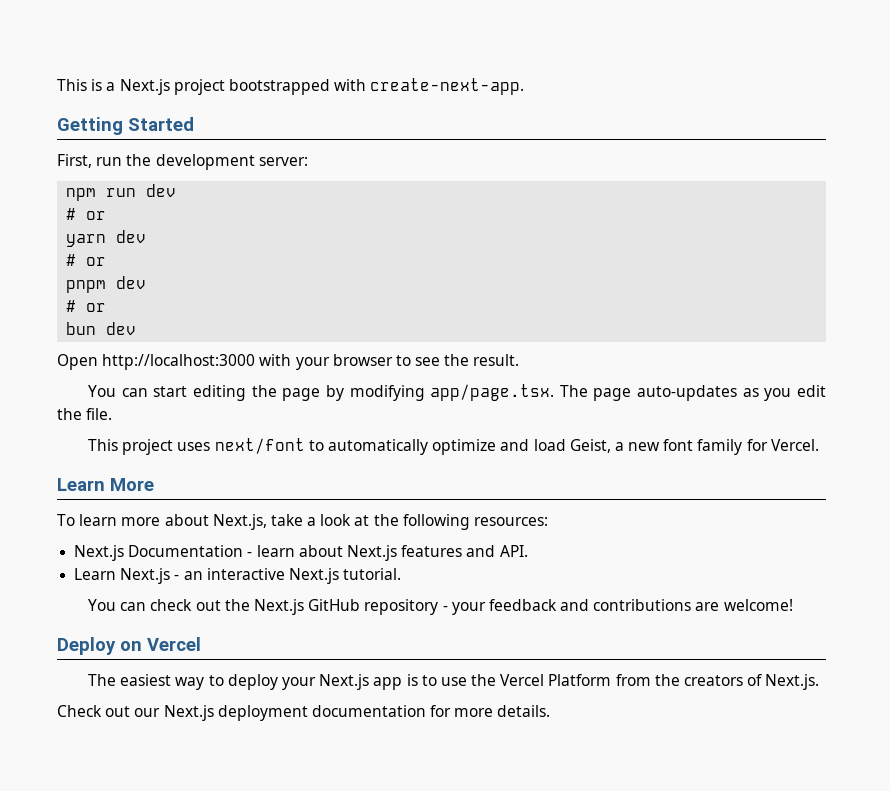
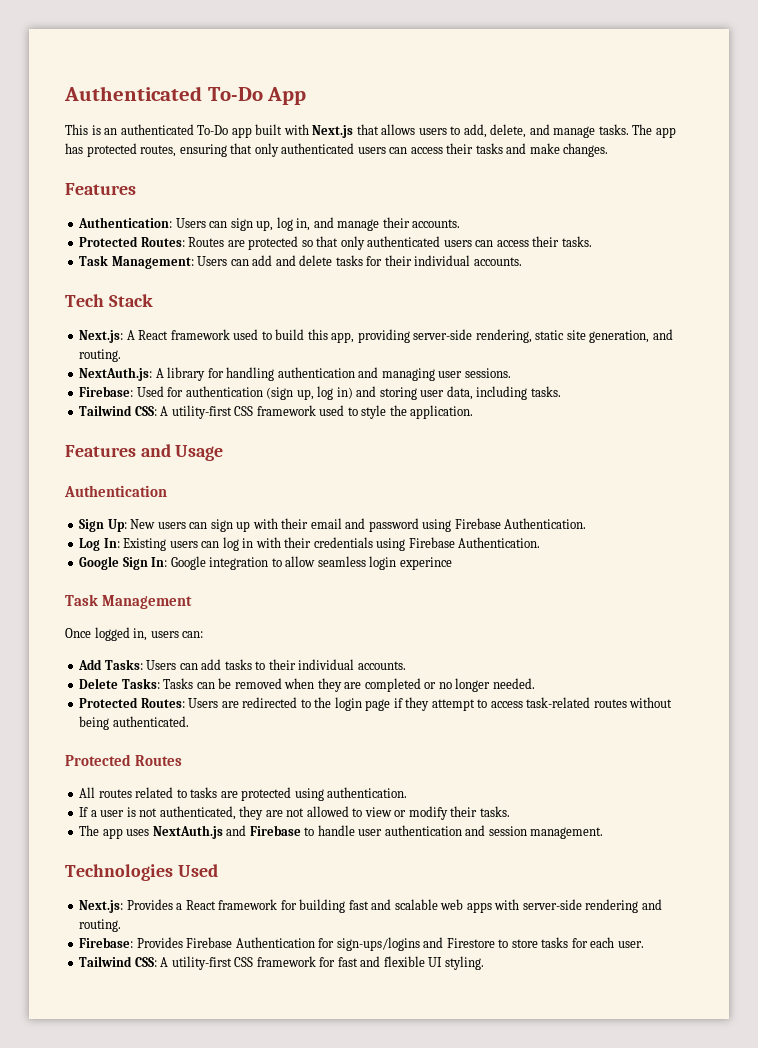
[57,78,525,95] [57,117,194,135] [57,154,308,170] [66,184,177,201] [66,208,107,220] [66,230,147,247] [66,254,107,266] [66,276,147,293] [66,300,107,312] [66,322,137,335] [57,354,520,370] [88,384,827,401] [57,408,113,420] [88,438,819,455] [57,478,154,491] [57,514,549,530] [74,545,528,561] [74,568,402,584] [88,599,793,615] [57,637,201,655] [88,674,820,690] [57,705,551,721] This is a Next.js project bootstrapped with create-next-app. // Getting Started // First, run the development server: // npm run dev // # or // yarn dev // # or // pnpm dev // # or // bun dev // Open http://localhost:3000 with your browser to see the result. // You can start editing the page by modifying app/page.tsx. The page auto-updates as you edit the file. // This project uses next/font to automatically optimize and load Geist, a new font family for Vercel. // Learn More // To learn more about Next.js, take a look at the following resources: // Next.js Documentation - learn about Next.js features and API. // Learn Next.js - an interactive Next.js tutorial. // You can check out the Next.js GitHub repository - your feedback and contributions are welcome! // Deploy on Vercel // The easiest way to deploy your Next.js app is to use the Vercel Platform from the creators of Next.js. // Check out our Next.js deployment documentation for more details. -> [64,86,307,105] [65,124,676,138] [65,143,609,157] [65,183,136,195] [78,217,461,231] [79,236,592,250] [79,255,522,269] [65,294,153,307] [79,329,673,343] [79,349,122,362] [79,367,511,381] [79,386,561,400] [79,405,474,419] [65,444,224,461] [64,485,167,497] [79,518,587,532] [79,537,541,551] [79,556,452,570] [65,594,193,609] [65,627,204,641] [78,659,406,670] [79,678,535,692] [79,697,673,711] [79,716,189,730] [65,754,183,766] [79,787,408,801] [79,806,510,820] [79,825,604,839] [65,864,218,881] [79,899,662,913] [79,919,122,932] [79,937,644,951] [79,956,484,970] Authenticated To-Do App // This is an authenticated To-Do app built with Next.js that allows users to add, delete, and manage tasks. The app has protected routes, ensuring that only authenticated users can access their tasks and make changes. // Features // Authentication: Users can sign up, log in, and manage their accounts. // Protected Routes: Routes are protected so that only authenticated users can access their tasks. // Task Management: Users can add and delete tasks for their individual accounts. // Tech Stack // Next.js: A React framework used to build this app, providing server-side rendering, static site generation, and routing. // NextAuth.js: A library for handling authentication and managing user sessions. // Firebase: Used for authentication (sign up, log in) and storing user data, including tasks. // Tailwind CSS: A utility-first CSS framework used to style the application. // Features and Usage // Authentication // Sign Up: New users can sign up with their email and password using Firebase Authentication. // Log In: Existing users can log in with their credentials using Firebase Authentication. // Google Sign In: Google integration to allow seamless login experince // Task Management // Once logged in, users can: // Add Tasks: Users can add tasks to their individual accounts. // Delete Tasks: Tasks can be removed when they are completed or no longer needed. // Protected Routes: Users are redirected to the login page if they attempt to access task-related routes without being authenticated. // Protected Routes // All routes related to tasks are protected using authentication. // If a user is not authenticated, they are not allowed to view or modify their tasks. // The app uses NextAuth.js and Firebase to handle user authentication and session management. // Technologies Used // Next.js: Provides a React framework for building fast and scalable web apps with server-side rendering and routing. // Firebase: Provides Firebase Authentication for sign-ups/logins and Firestore to store tasks for each user. // Tailwind CSS: A utility-first CSS framework for fast and flexible UI styling.

